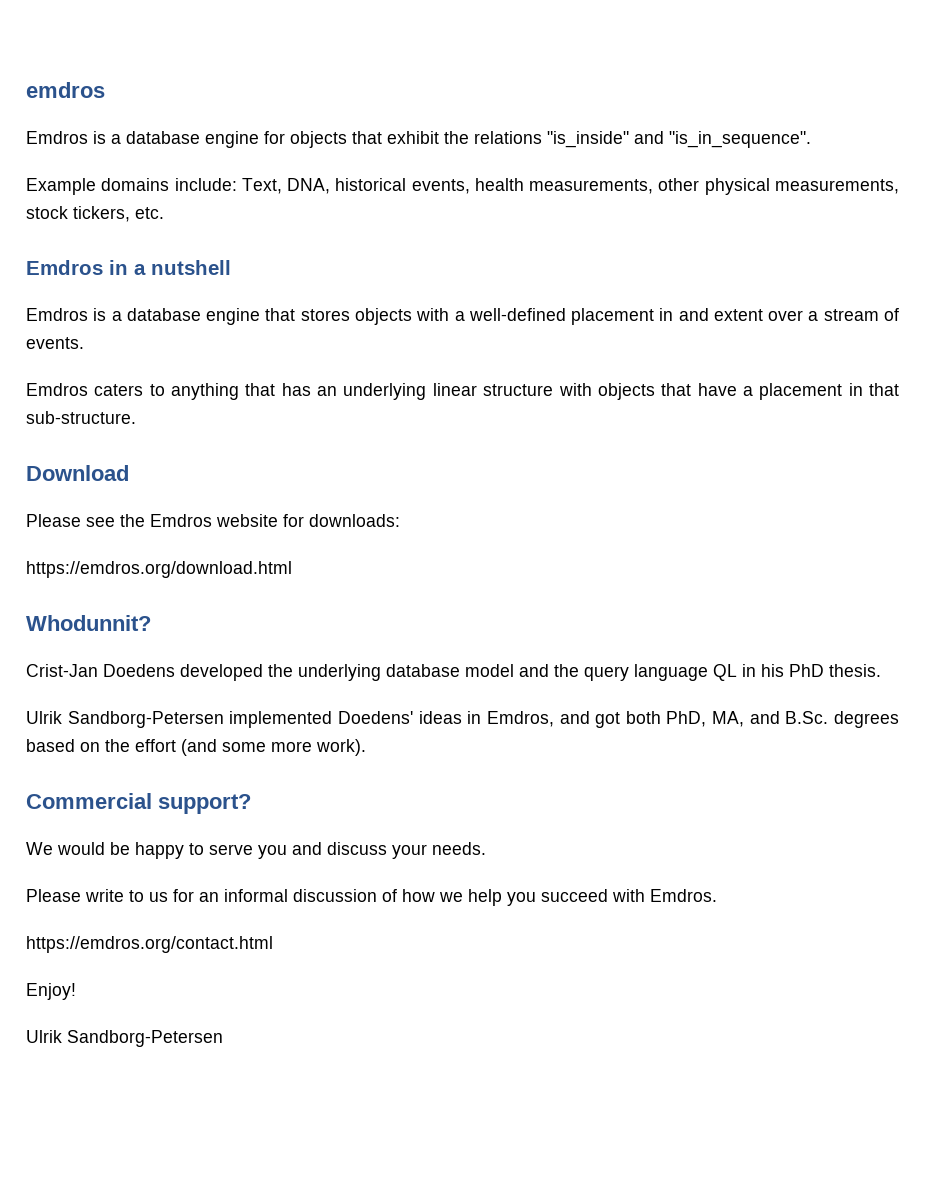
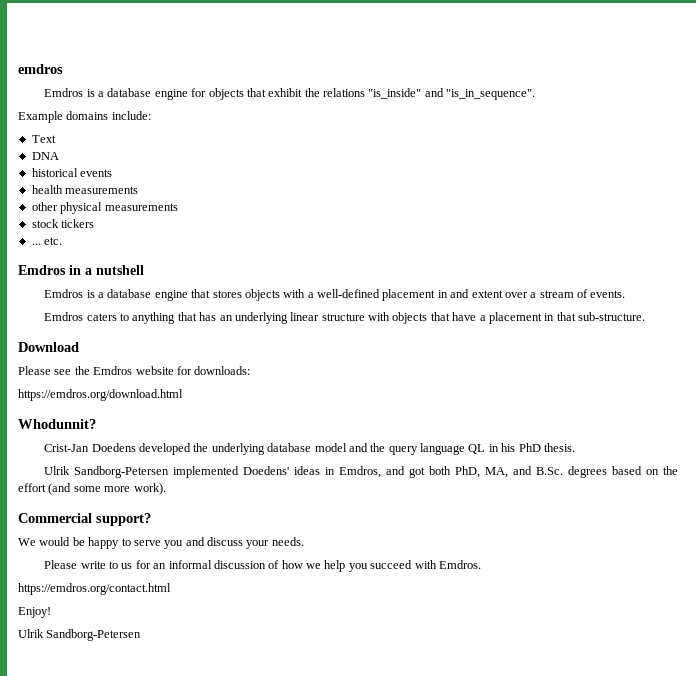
[241,178,899,195] [26,206,130,222] Text, DNA, historical events, health measurements, other physical measurements, stock tickers, -> [31,135,56,143] [31,152,59,160] [31,168,113,177] [31,185,139,194] [31,202,178,214] [31,219,95,228] [31,243,41,245] // Text // DNA // historical events // health measurements // other physical measurements // stock tickers // ...

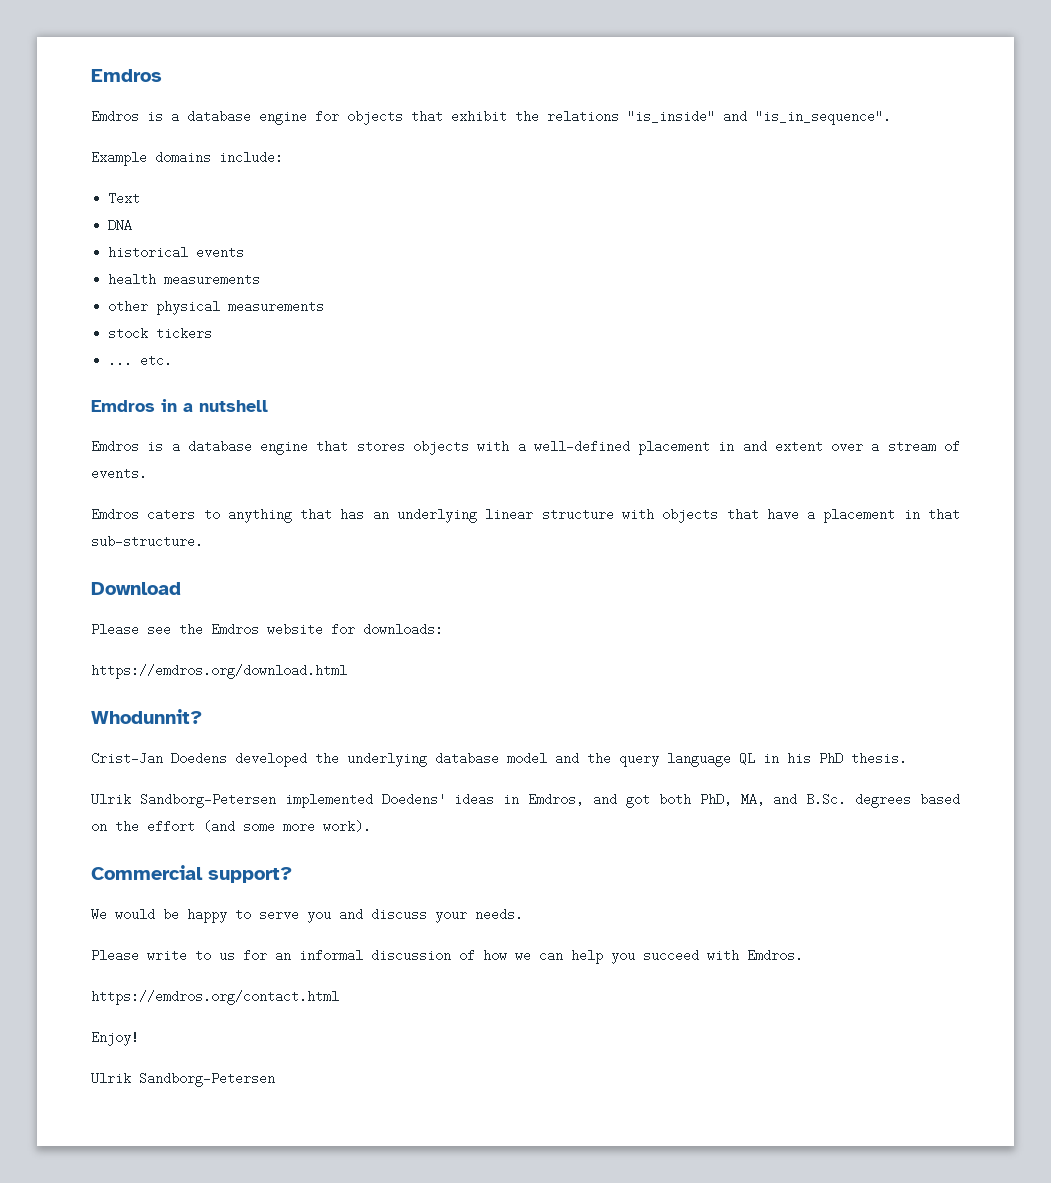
[18,64,63,74] emdros -> [91,69,162,82] Emdros
(322, 566) none -> [539,949,563,962] can

